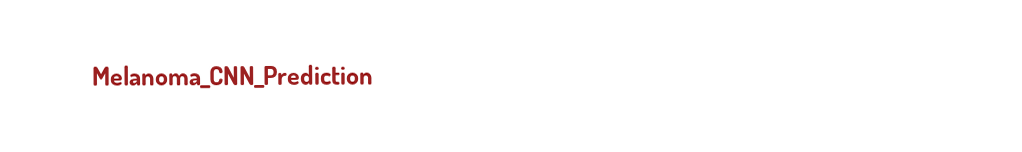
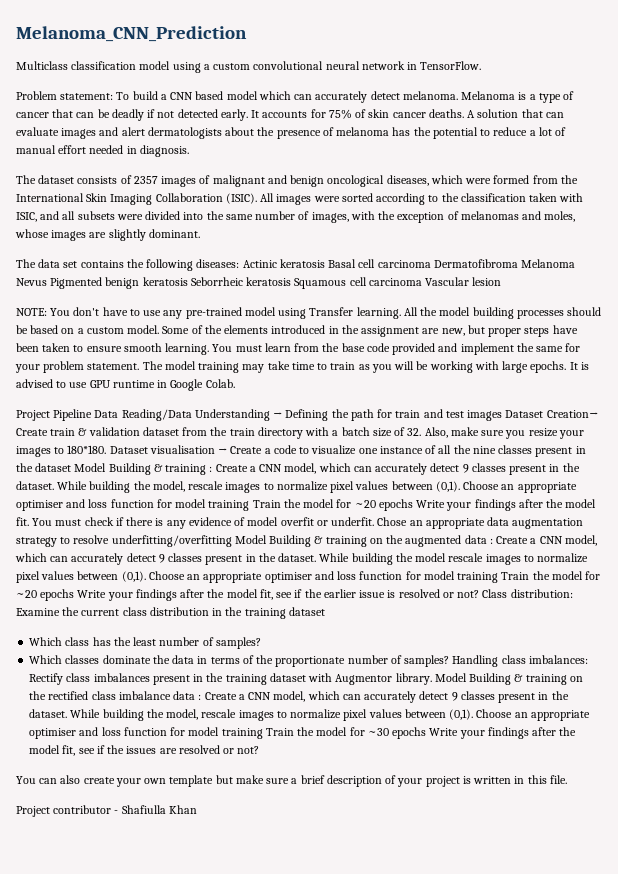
(374, 76) none -> [16,61,482,73] [16,91,575,103] [16,109,564,121] [16,127,567,139] [16,145,189,157] [16,175,578,187] [16,193,584,205] [16,211,576,223] [15,229,200,241] [16,259,576,271] [16,277,502,289] [16,307,602,319] [16,325,578,337] [16,343,581,355] [15,361,589,373] [16,379,235,391] [16,409,598,421] [16,427,584,439] [16,445,586,457] [16,463,580,475] [16,481,577,493] [16,499,597,511] [16,517,584,529] [16,535,597,547] [15,553,589,565] [16,571,601,583] [16,589,573,601] [16,607,325,619] [29,637,261,649] [29,655,588,667] [29,673,583,685] [29,691,569,703] [29,709,590,721] [29,727,577,739] [29,745,260,756] [16,775,567,787] [16,805,197,817] // Multiclass classification model using a custom convolutional neural network in TensorFlow. // Problem statement: To build a CNN based model which can accurately detect melanoma. Melanoma is a type of cancer that can be deadly if not detected early. It accounts for 75% of skin cancer deaths. A solution that can evaluate images and alert dermatologists about the presence of melanoma has the potential to reduce a lot of manual effort needed in diagnosis. // The dataset consists of 2357 images of malignant and benign oncological diseases, which were formed from the International Skin Imaging Collaboration (ISIC). All images were sorted according to the classification taken with ISIC, and all subsets were divided into the same number of images, with the exception of melanomas and moles, whose images are slightly dominant. // The data set contains the following diseases: Actinic keratosis Basal cell carcinoma Dermatofibroma Melanoma Nevus Pigmented benign keratosis Seborrheic keratosis Squamous cell carcinoma Vascular lesion // NOTE: You don't have to use any pre-trained model using Transfer learning. All the model building processes should be based on a custom model. Some of the elements introduced in the assignment are new, but proper steps have been taken to ensure smooth learning. You must learn from the base code provided and implement the same for your problem statement. The model training may take time to train as you will be working with large epochs. It is advised to use GPU runtime in Google Colab. // Project Pipeline Data Reading/Data Understanding → Defining the path for train and test images Dataset Creation→ Create train & validation dataset from the train directory with a batch size of 32. Also, make sure you resize your images to 180*180. Dataset visualisation → Create a code to visualize one instance of all the nine classes present in the dataset Model Building & training : Create a CNN model, which can accurately detect 9 classes present in the dataset. While building the model, rescale images to normalize pixel values between (0,1). Choose an appropriate optimiser and loss function for model training Train the model for ~20 epochs Write your findings after the model fit. You must check if there is any evidence of model overfit or underfit. Chose an appropriate data augmentation strategy to resolve underfitting/overfitting Model Building & training on the augmented data : Create a CNN model, which can accurately detect 9 classes present in the dataset. While building the model rescale images to normalize pixel values between (0,1). Choose an appropriate optimiser and loss function for model training Train the model for ~20 epochs Write your findings after the model fit, see if the earlier issue is resolved or not? Class distribution: Examine the current class distribution in the training dataset // Which class has the least number of samples? // Which classes dominate the data in terms of the proportionate number of samples? Handling class imbalances: Rectify class imbalances present in the training dataset with Augmentor library. Model Building & training on the rectified class imbalance data : Create a CNN model, which can accurately detect 9 classes present in the dataset. While building the model, rescale images to normalize pixel values between (0,1). Choose an appropriate optimiser and loss function for model training Train the model for ~30 epochs Write your findings after the model fit, see if the issues are resolved or not? // You can also create your own template but make sure a brief description of your project is written in this file. // Project contributor - Shafiulla Khan

